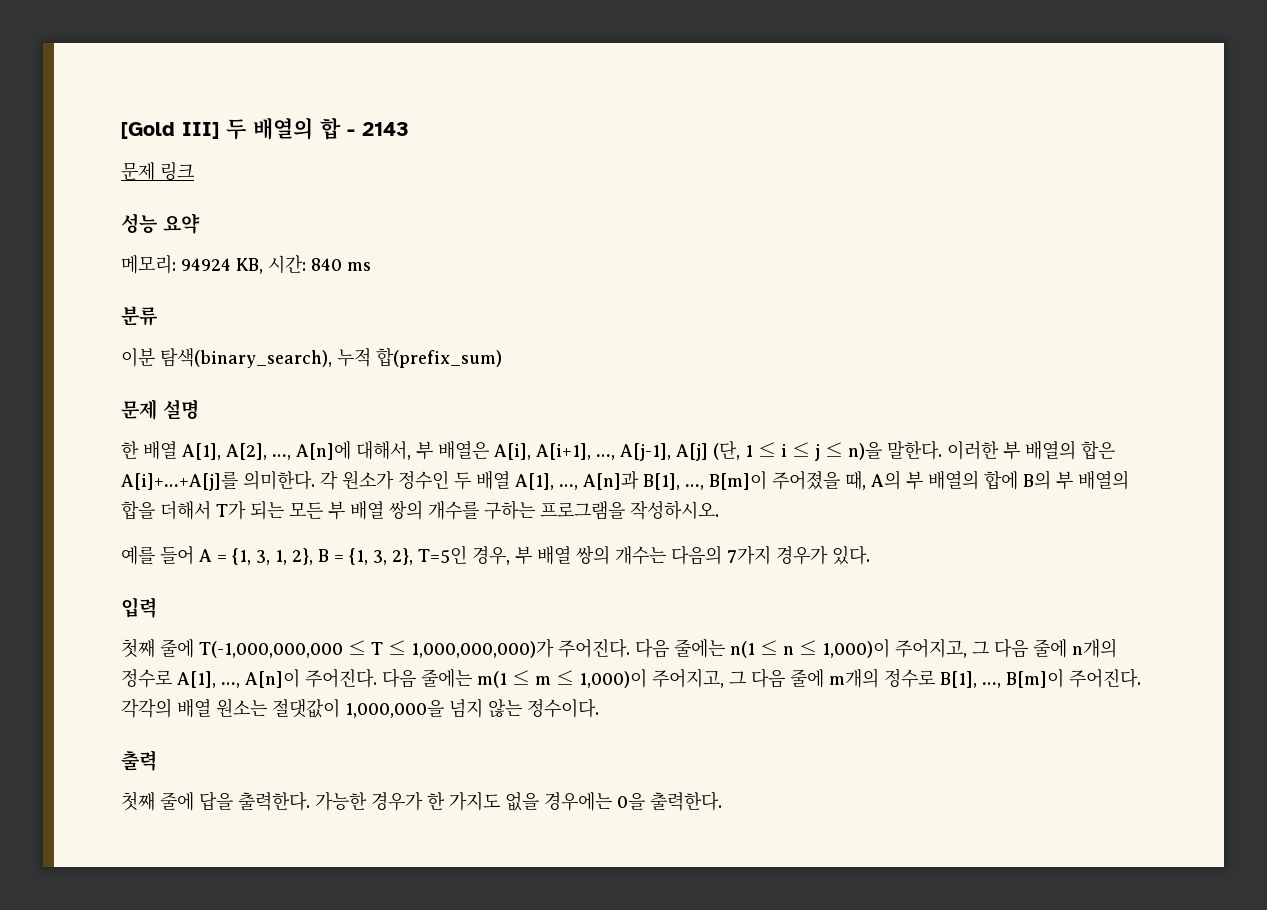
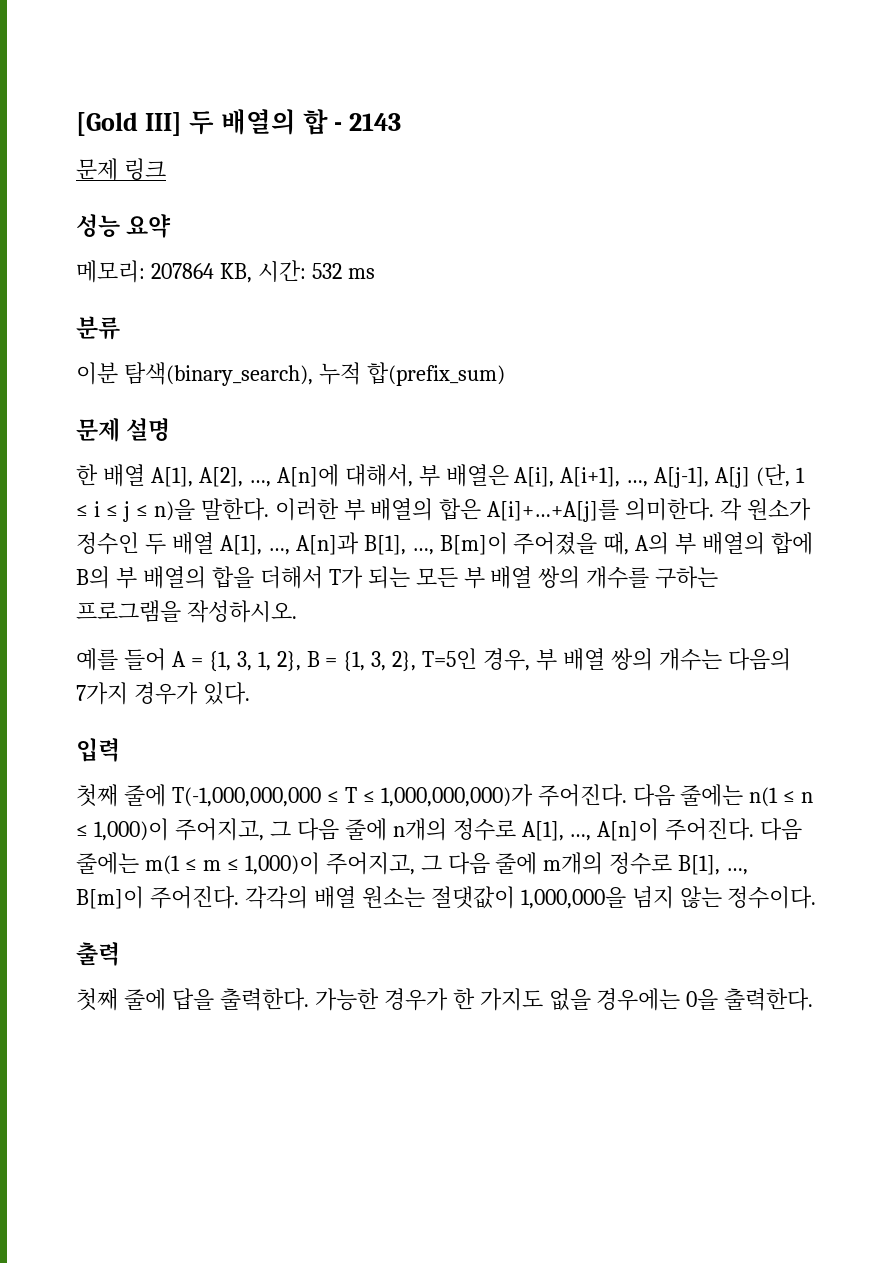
[181,258,231,271] 94924 -> [150,263,214,279] 207864
[311,258,342,271] 840 -> [311,263,342,279] 532

